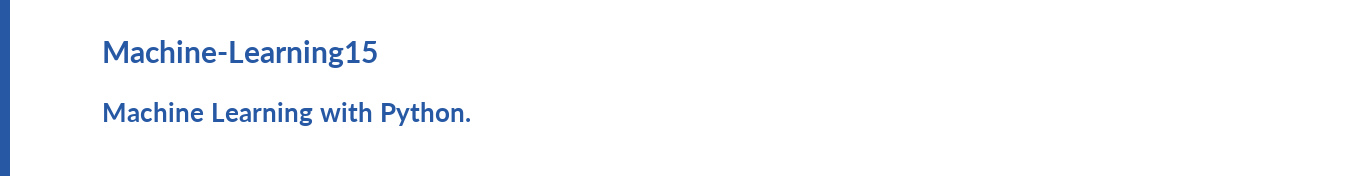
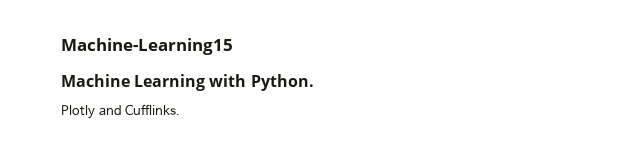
(472, 114) none -> [61,104,181,119] // Plotly and Cufflinks.

